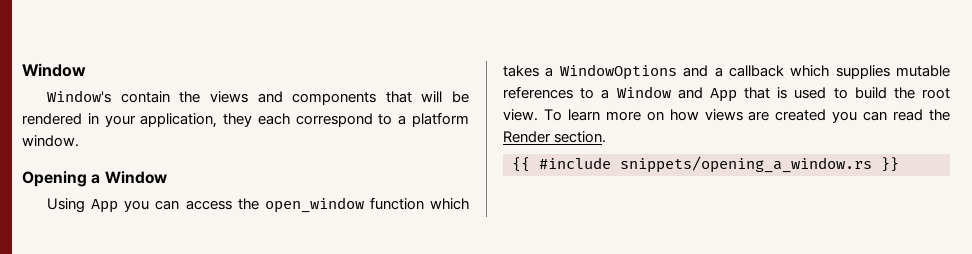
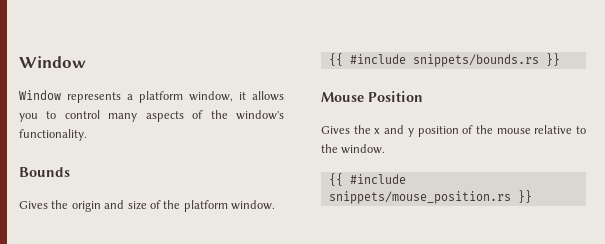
[22,63,86,77] [47,90,470,105] [22,112,469,128] [22,135,79,147] [22,171,167,187] [47,197,470,213] [503,64,950,80] [503,86,951,102] [503,109,950,123] [503,131,607,143] [512,156,872,173] Window // Window's contain the views and components that will be rendered in your application, they each correspond to a platform window. // Opening a Window // Using App you can access the open_window function which takes a WindowOptions and a callback which supplies mutable references to a Window and App that is used to build the root view. To learn more on how views are created you can read the Render section. // {{ #include snippets/opening_a_window.rs -> [19,56,86,68] [19,90,284,103] [19,110,284,122] [19,129,87,141] [19,167,70,177] [19,200,275,212] [328,53,560,67] [321,91,423,102] [321,125,586,137] [321,144,386,154] [328,173,406,186] [328,191,511,204] Window // Window represents a platform window, it allows you to control many aspects of the window's functionality. // Bounds // Gives the origin and size of the platform window. // {{ #include snippets/bounds.rs }} // Mouse Position // Gives the x and y position of the mouse relative to the window. // {{ #include snippets/mouse_position.rs

